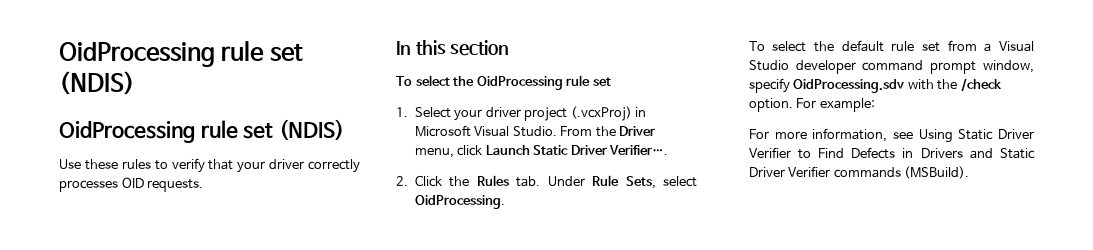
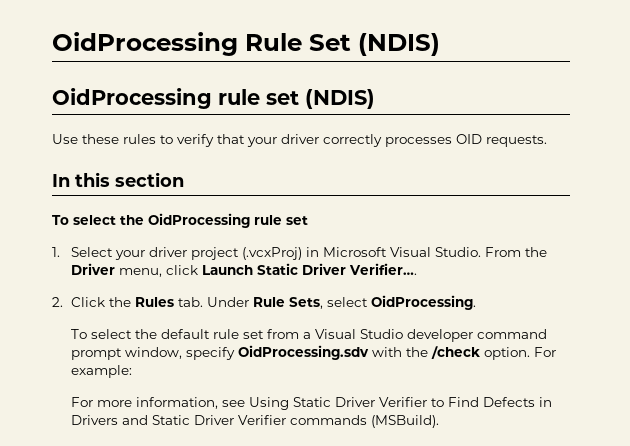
[59,41,303,67] OidProcessing rule set -> [52,32,351,56] OidProcessing Rule Set

